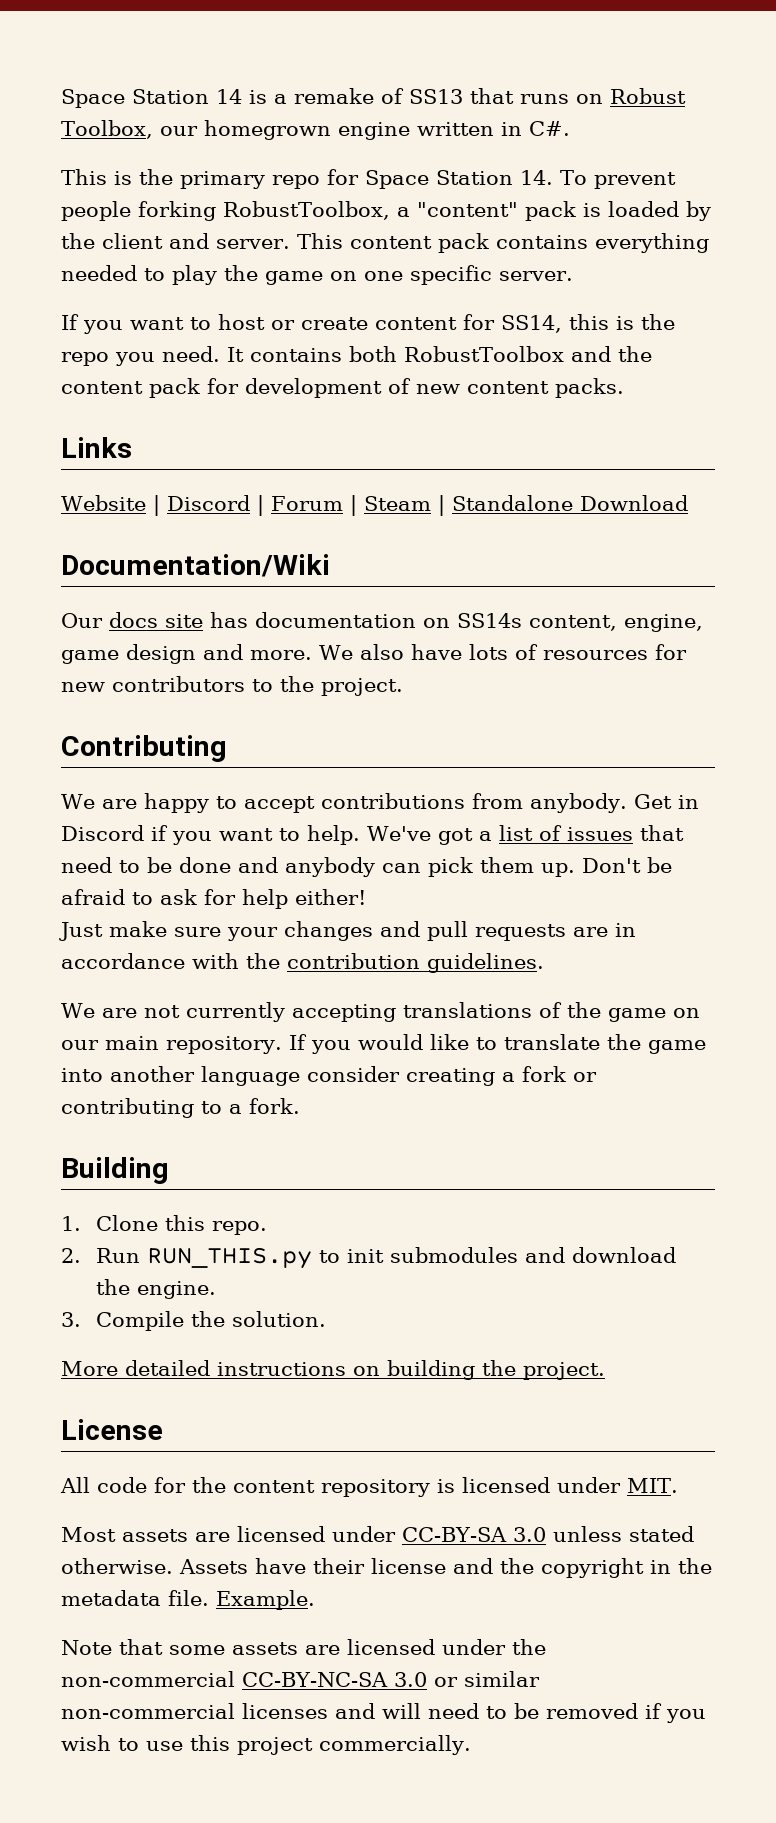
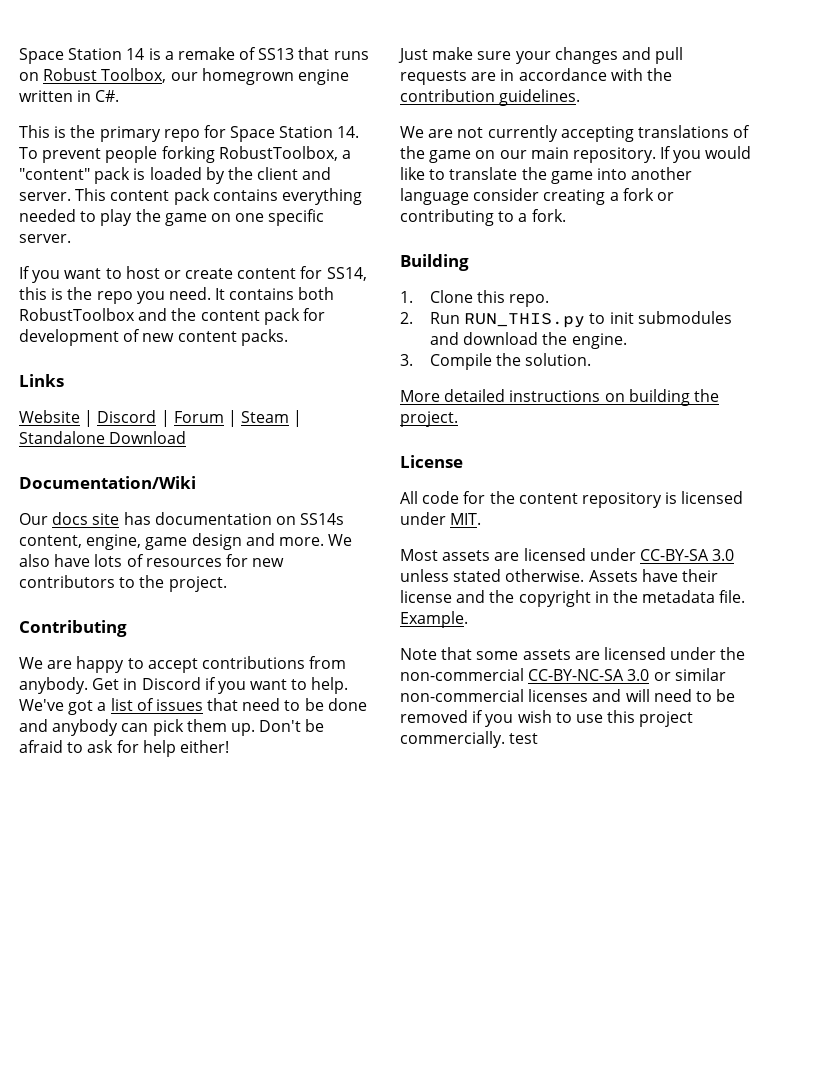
(471, 1745) none -> [509,733,539,744] test

